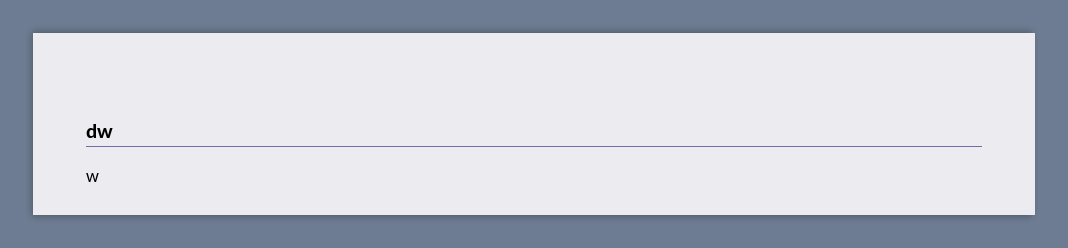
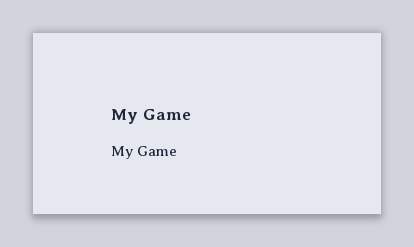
[86,124,113,138] [86,173,99,182] dw // w -> [111,109,191,124] [111,146,177,159] My Game // My Game

